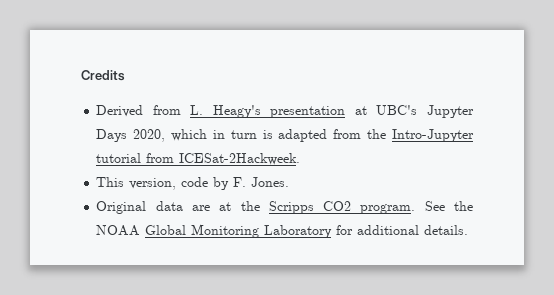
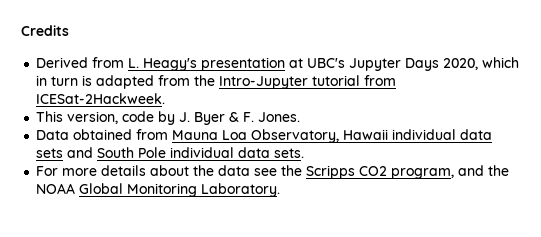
(230, 183) none -> [179,112,240,125] J. Byer &
[96,201,232,214] Original data are at -> [36,129,493,143] [36,147,305,158] [36,165,278,176] Data obtained from Mauna Loa Observatory, Hawaii individual data sets and South Pole individual data sets. // For more details about the data see
[360,201,445,214] program. See -> [391,165,485,179] program, and
[264,225,469,238] Laboratory for additional details. -> [201,183,281,197] Laboratory.

